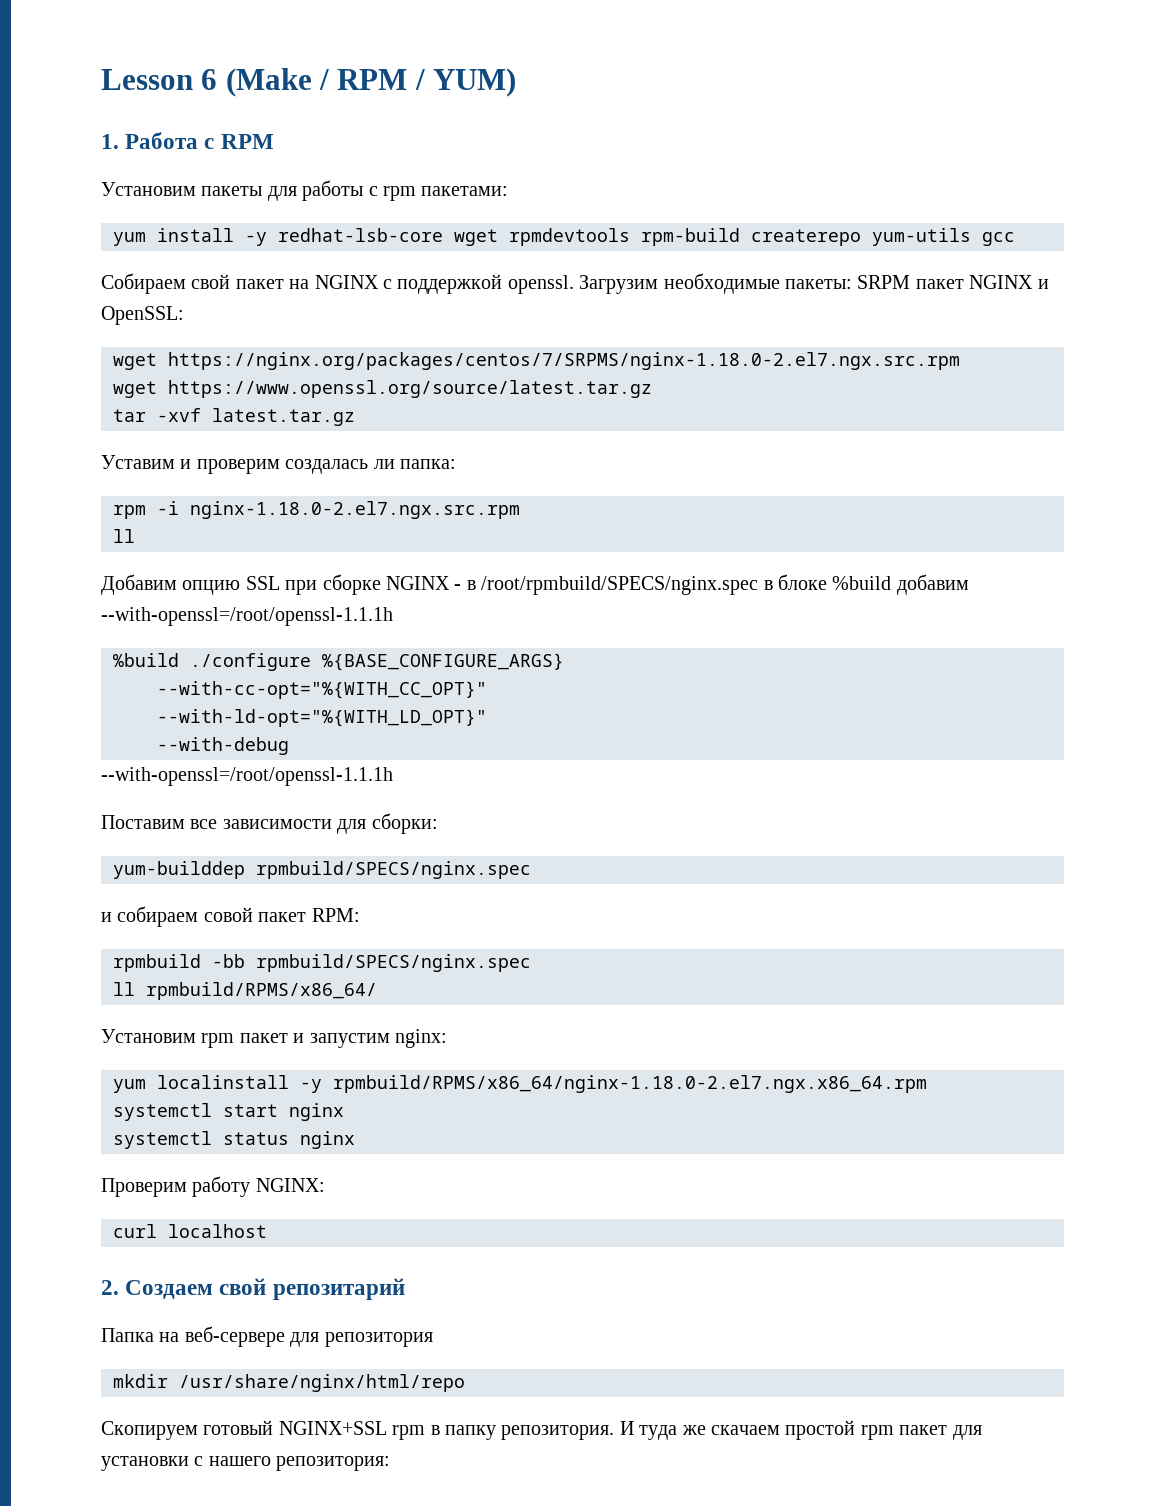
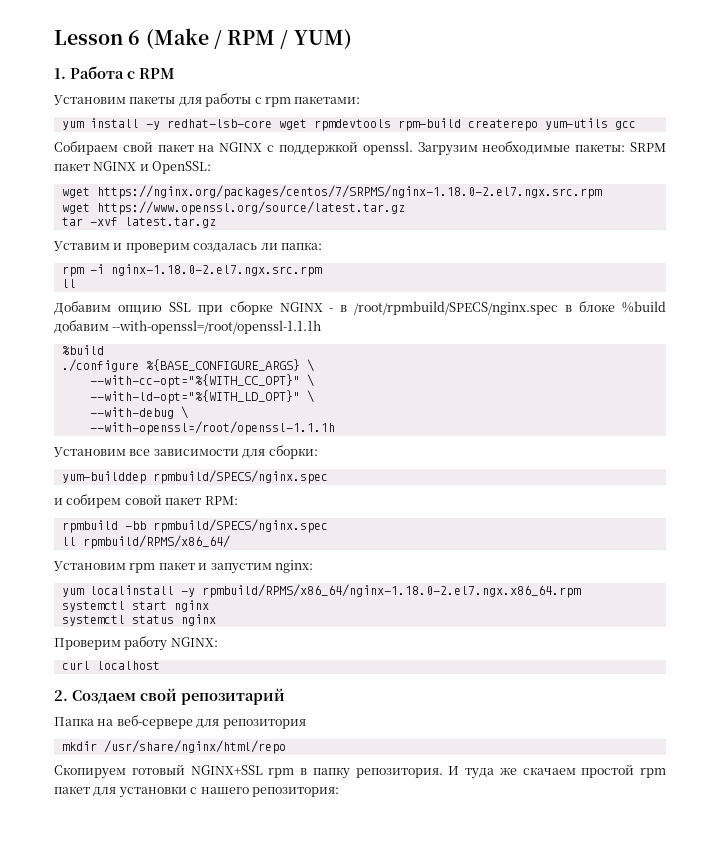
(179, 660) none -> (104, 350) //
(564, 662) none -> [306,359,314,372] \
(487, 690) none -> [306,374,314,387] \
(487, 718) none -> [306,390,314,403] \
[101,767,393,786] [101,815,185,829] // --with-openssl=/root/openssl-1.1.1h // Поставим -> [180,406,188,419] [89,421,335,435] [53,447,126,457] \ // --with-openssl=/root/openssl-1.1.1h // Установим
[117,906,199,927] собираем -> [66,494,122,508] собирем

